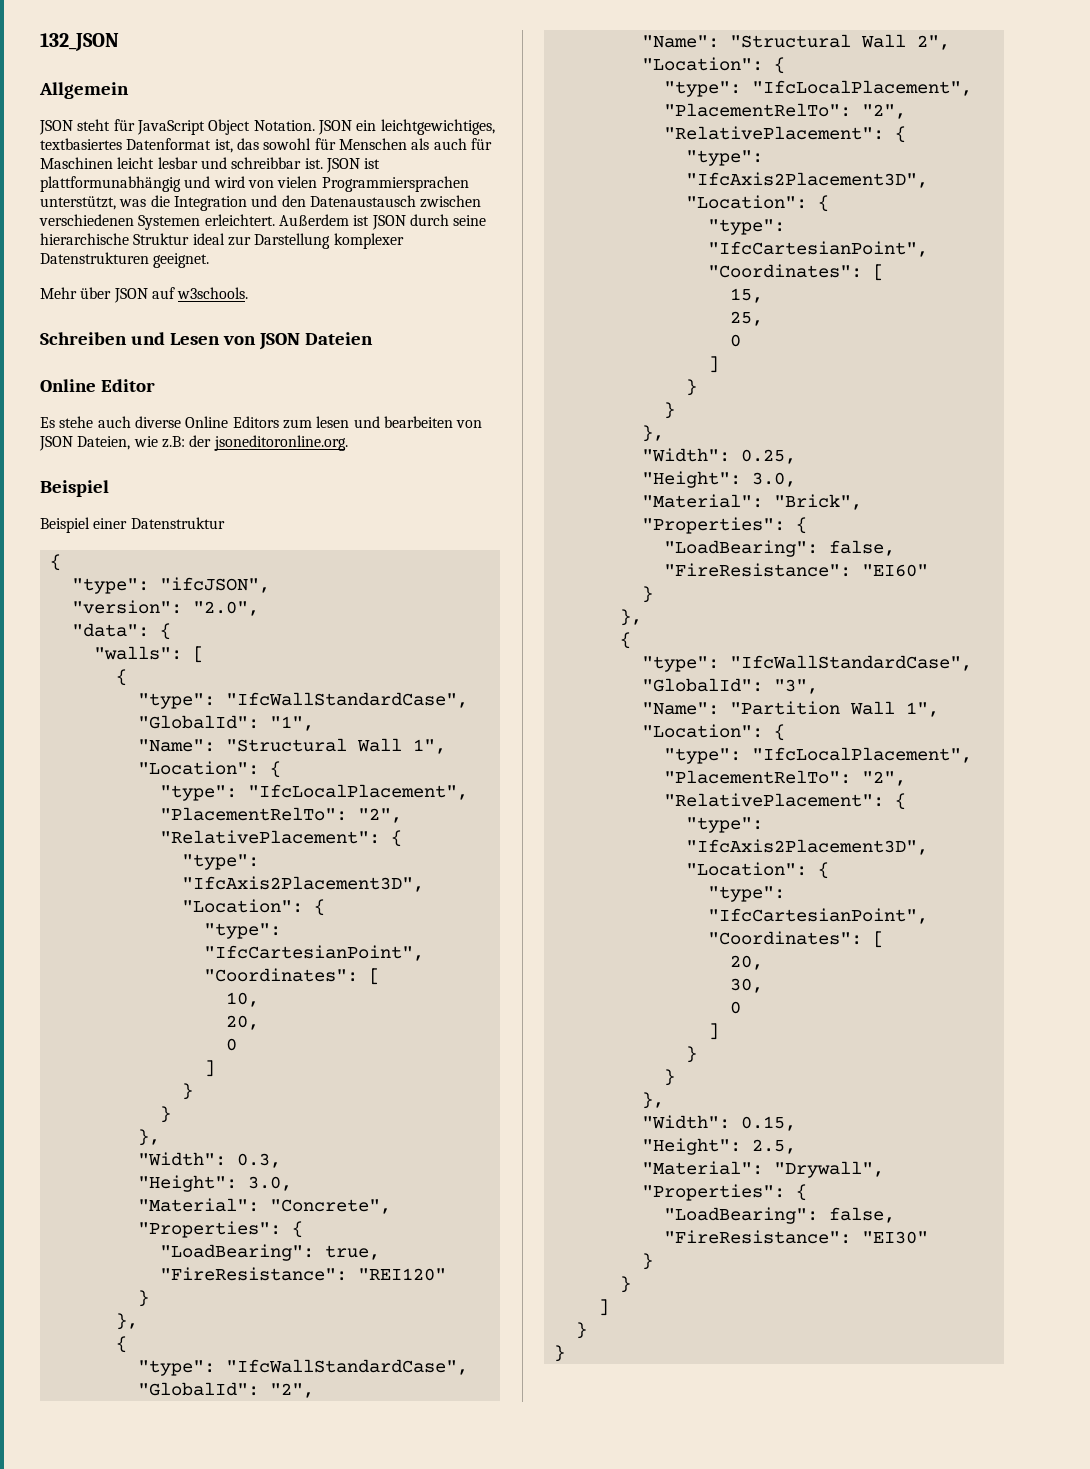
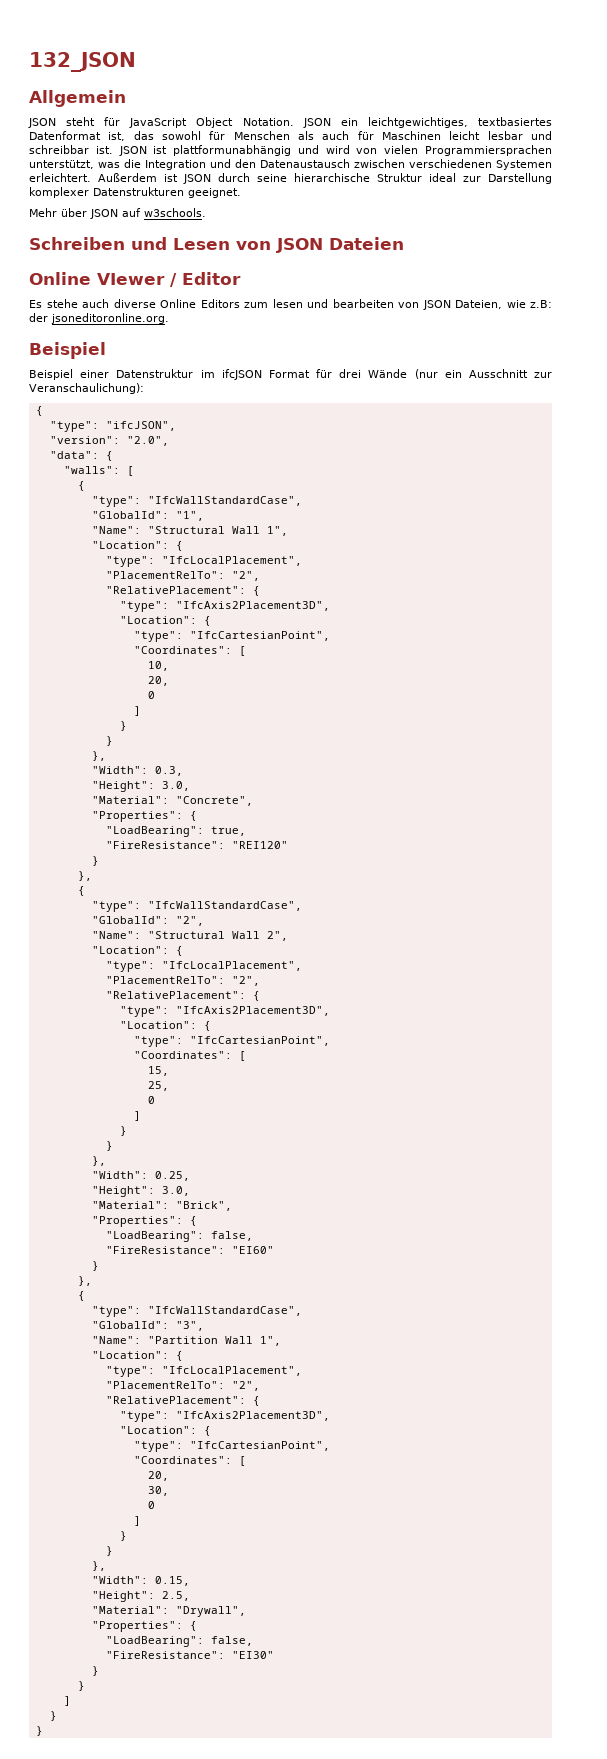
(96, 385) none -> [97,273,177,287] VIewer /
(225, 523) none -> [200,369,552,380] [29,383,144,394] im ifcJSON Format für drei Wände (nur ein Ausschnitt zur Veranschaulichung):

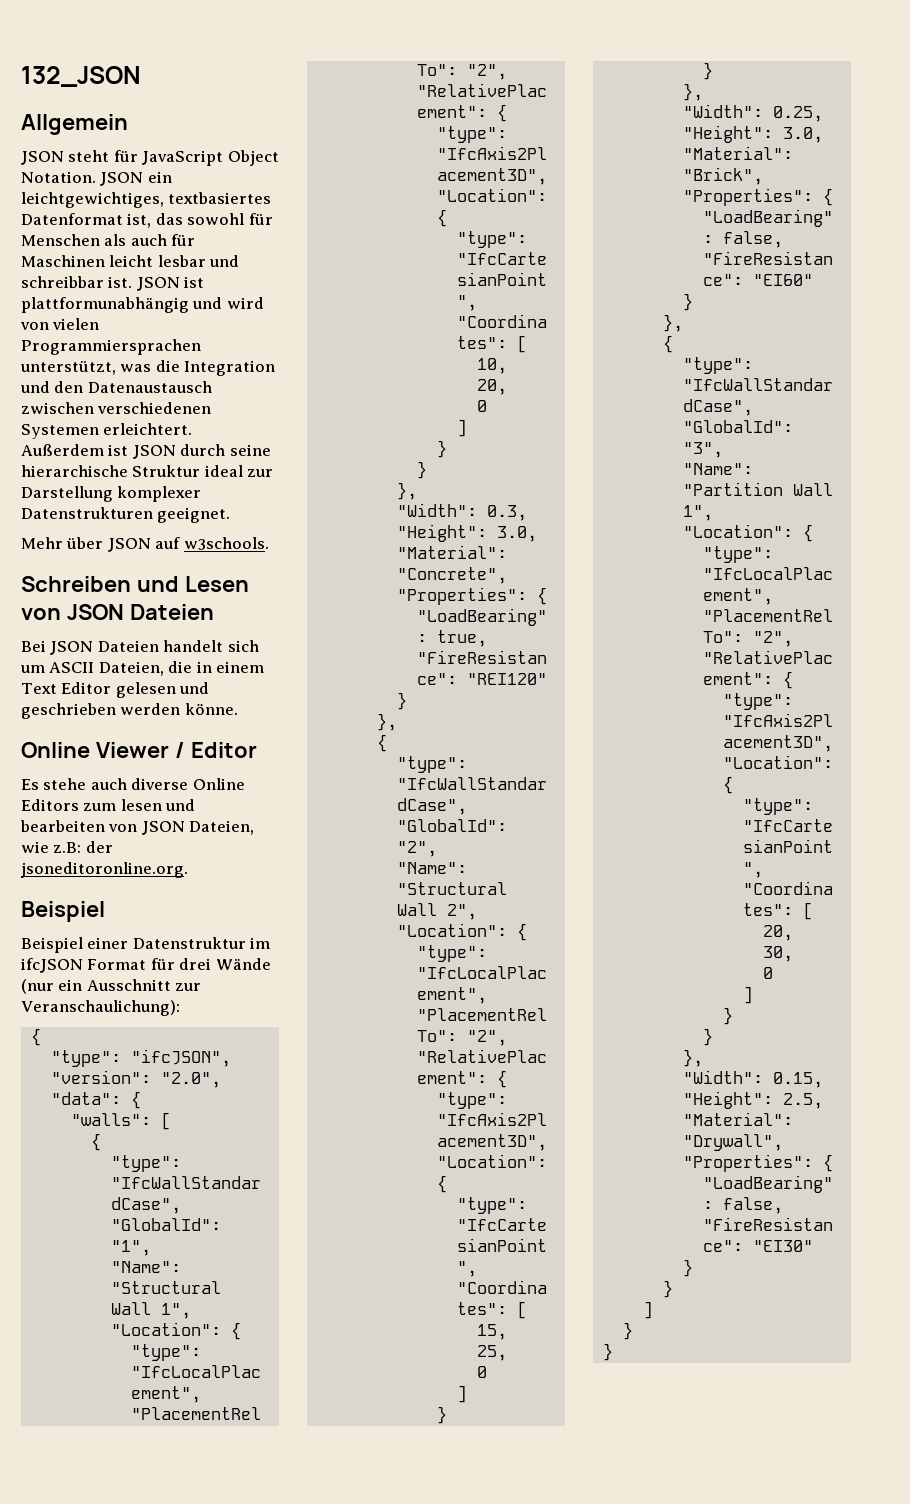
[29,272,165,285] // Online VIewer -> [21,640,259,655] [20,661,265,676] [21,682,210,698] [21,703,238,719] [21,742,169,758] // Bei JSON Dateien handelt sich um ASCII Dateien, die in einem Text Editor gelesen und geschrieben werden könne. // Online Viewer

